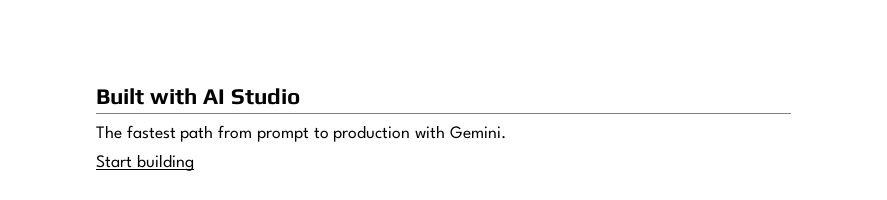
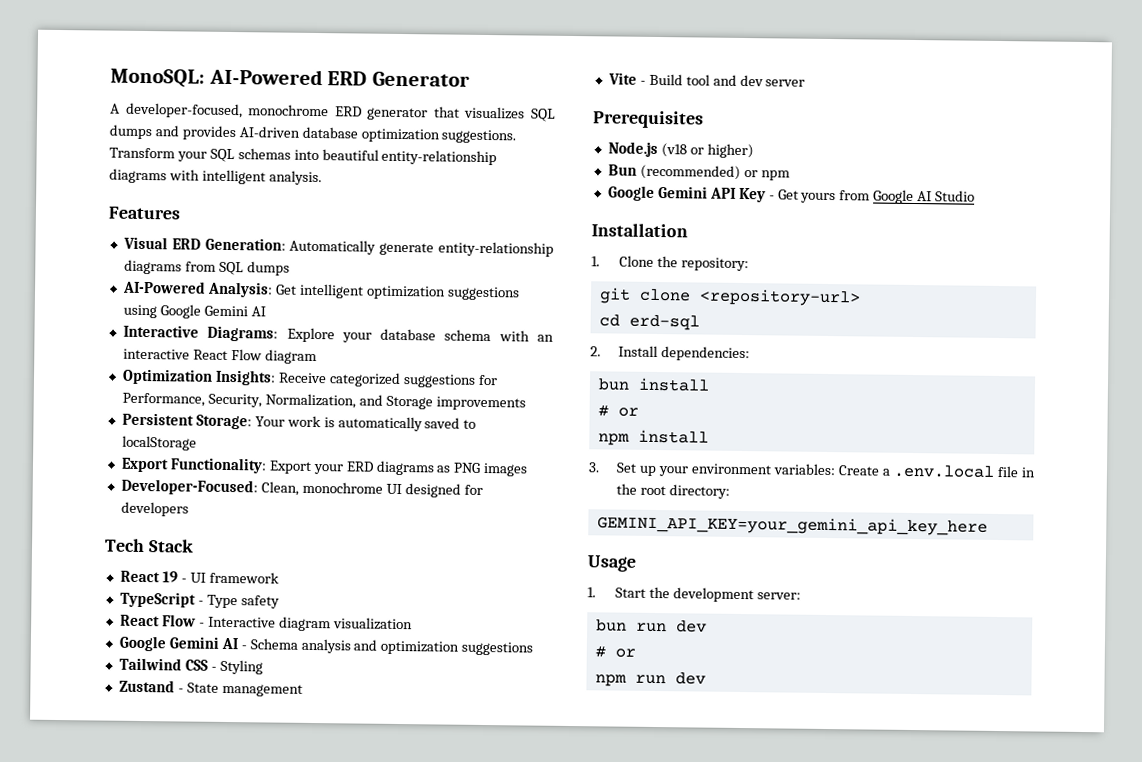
[96,88,301,105] [96,125,506,142] [96,154,194,171] Built with AI Studio // The fastest path from prompt to production with Gemini. // Start building -> [110,68,470,88] [110,102,556,122] [109,124,517,144] [109,147,498,166] [109,168,322,186] [108,206,181,220] [122,236,554,257] [123,259,290,276] [122,280,520,301] [122,304,266,319] [122,324,554,343] [122,348,317,365] [121,368,498,388] [121,392,526,411] [121,412,477,432] [121,435,197,451] [120,457,529,477] [120,478,483,498] [120,501,189,517] [104,538,194,553] [119,570,279,584] [119,591,280,609] [119,614,413,632] [118,635,534,656] [118,657,263,675] [118,679,303,697] [607,72,806,87] [592,110,704,129] [607,141,754,159] [607,164,790,181] [607,185,976,204] [591,223,688,238] [591,255,749,272] [598,287,861,307] [598,314,700,331] [590,345,750,362] [597,377,710,392] [597,404,639,417] [597,429,709,446] [588,462,1036,478] [616,483,730,499] [596,515,988,536] [587,555,636,572] [587,586,801,603] [595,619,707,633] [594,645,636,658] [594,672,706,687] MonoSQL: AI-Powered ERD Generator // A developer-focused, monochrome ERD generator that visualizes SQL dumps and provides AI-driven database optimization suggestions. Transform your SQL schemas into beautiful entity-relationship diagrams with intelligent analysis. // Features // Visual ERD Generation: Automatically generate entity-relationship diagrams from SQL dumps // AI-Powered Analysis: Get intelligent optimization suggestions using Google Gemini AI // Interactive Diagrams: Explore your database schema with an interactive React Flow diagram // Optimization Insights: Receive categorized suggestions for Performance, Security, Normalization, and Storage improvements // Persistent Storage: Your work is automatically saved to localStorage // Export Functionality: Export your ERD diagrams as PNG images // Developer-Focused: Clean, monochrome UI designed for developers // Tech Stack // React 19 - UI framework // TypeScript - Type safety // React Flow - Interactive diagram visualization // Google Gemini AI - Schema analysis and optimization suggestions // Tailwind CSS - Styling // Zustand - State management // Vite - Build tool and dev server // Prerequisites // Node.js (v18 or higher) // Bun (recommended) or npm // Google Gemini API Key - Get yours from Google AI Studio // Installation // 1. Clone the repository: // git clone <repository-url> // cd erd-sql // 2. Install dependencies: // bun install // # or // npm install // 3. Set up your environment variables: Create a .env.local file in the root directory: // GEMINI_API_KEY=your_gemini_api_key_here // Usage // 1. Start the development server: // bun run dev // # or // npm run dev

